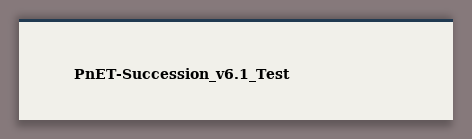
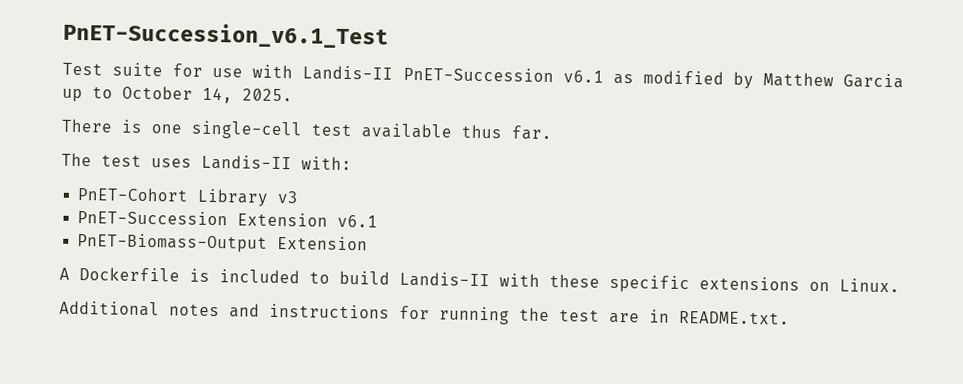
(290, 75) none -> [62,62,905,90] [62,85,293,104] [61,118,552,141] [61,152,352,171] [77,187,299,207] [77,210,379,228] [77,233,369,253] [59,267,900,294] [59,300,790,325] // Test suite for use with Landis-II PnET-Succession v6.1 as modified by Matthew Garcia up to October 14, 2025. // There is one single-cell test available thus far. // The test uses Landis-II with: // PnET-Cohort Library v3 // PnET-Succession Extension v6.1 // PnET-Biomass-Output Extension // A Dockerfile is included to build Landis-II with these specific extensions on Linux. // Additional notes and instructions for running the test are in README.txt.

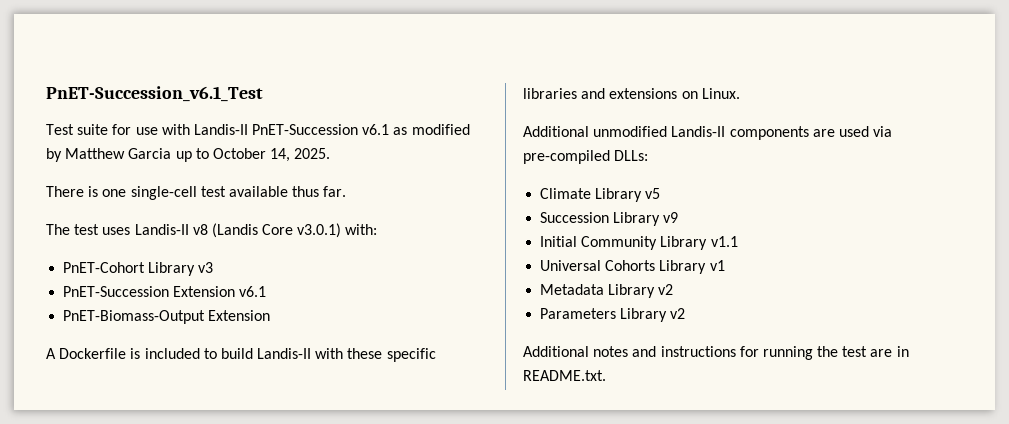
(292, 162) none -> [192,223,342,238] v8 (Landis Core v3.0.1)
(690, 284) none -> [523,88,606,99] libraries and
(900, 285) none -> [523,126,893,140] [523,150,649,164] [540,188,661,202] [540,212,679,226] [540,236,738,250] [540,260,725,274] [540,284,674,298] [540,308,686,322] // Additional unmodified Landis-II components are used via pre-compiled DLLs: // Climate Library v5 // Succession Library v9 // Initial Community Library v1.1 // Universal Cohorts Library v1 // Metadata Library v2 // Parameters Library v2

